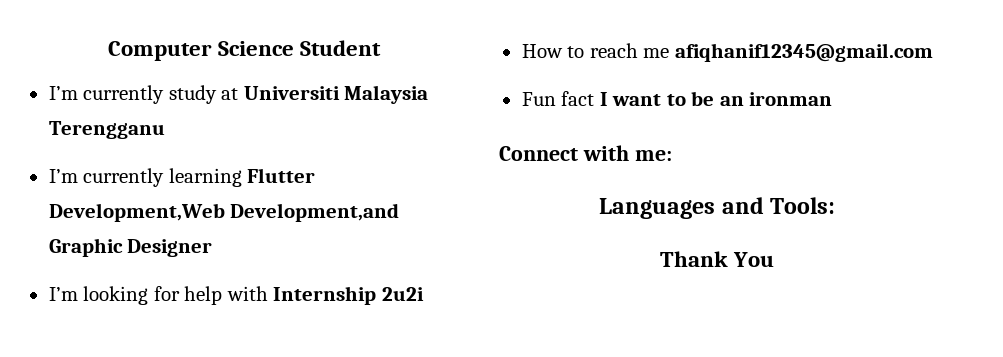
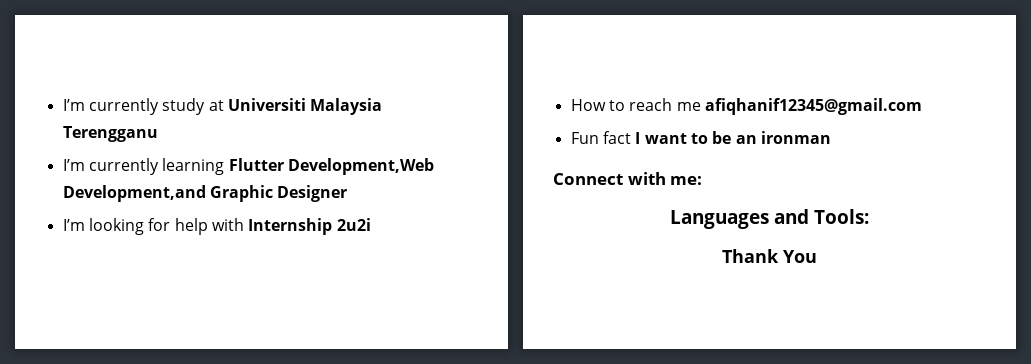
[108,40,381,61] Computer Science Student // -> (62, 105) none

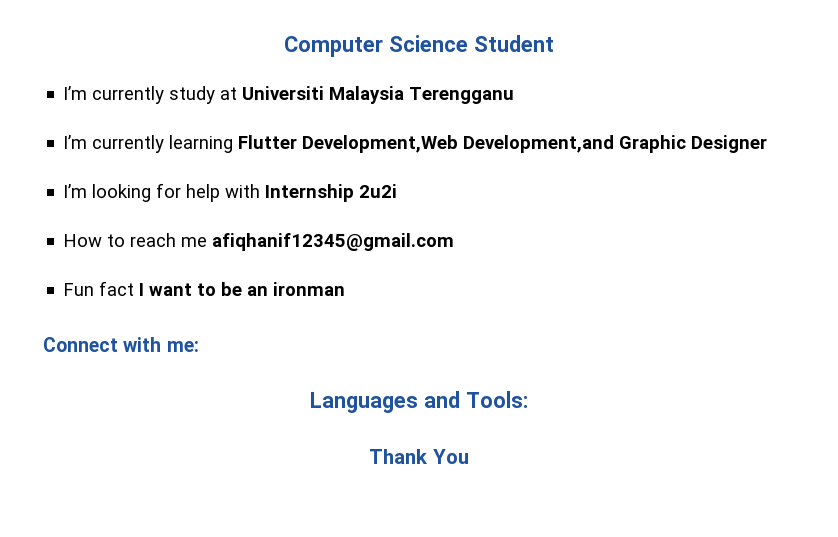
(62, 105) none -> [284,35,554,57] Computer Science Student //

